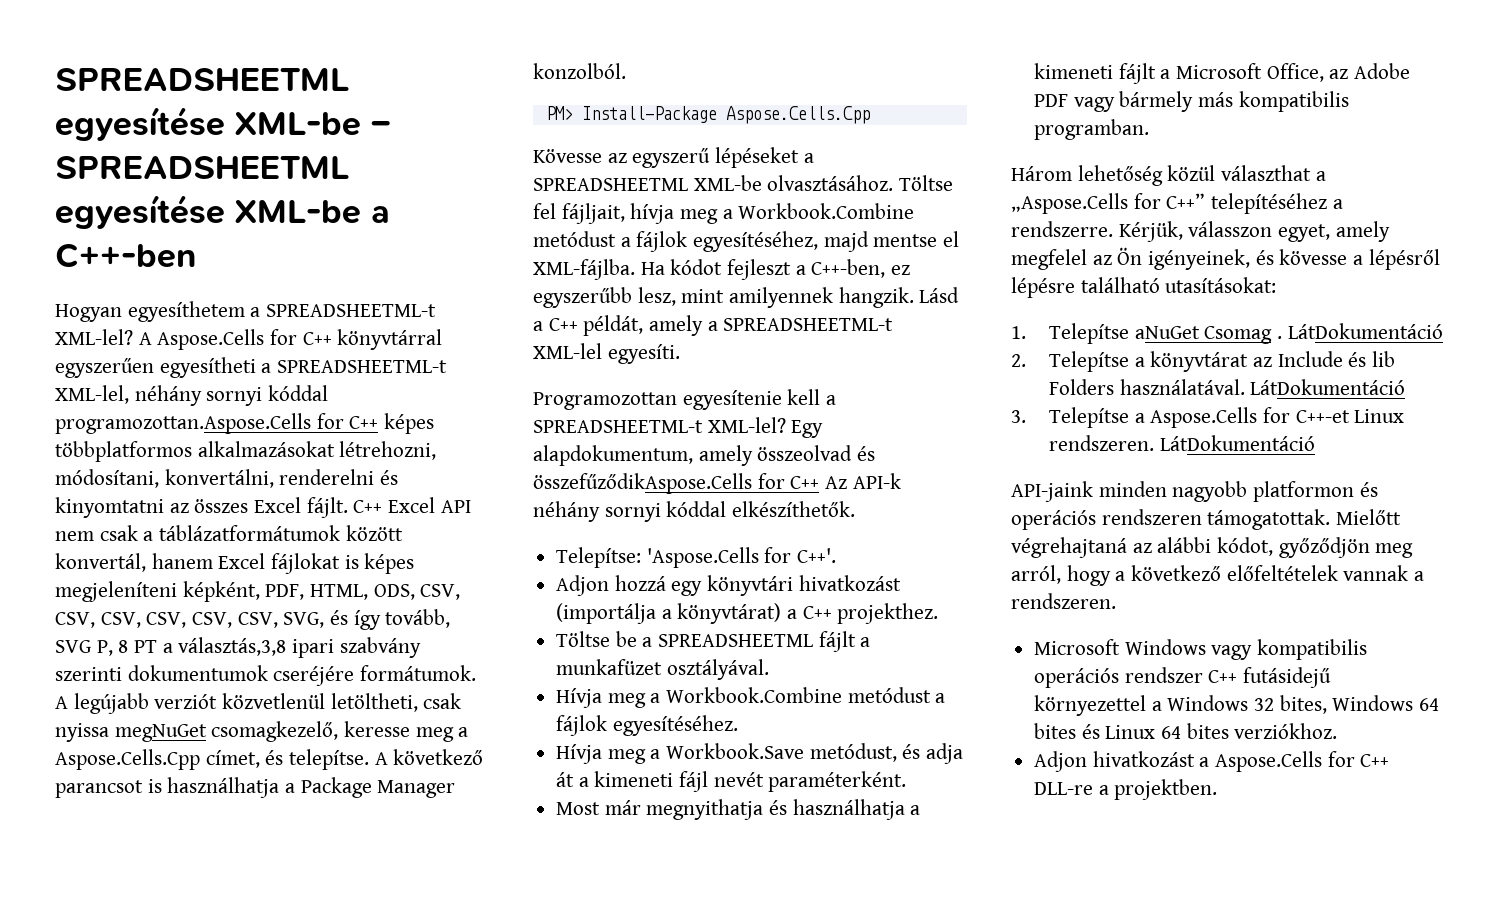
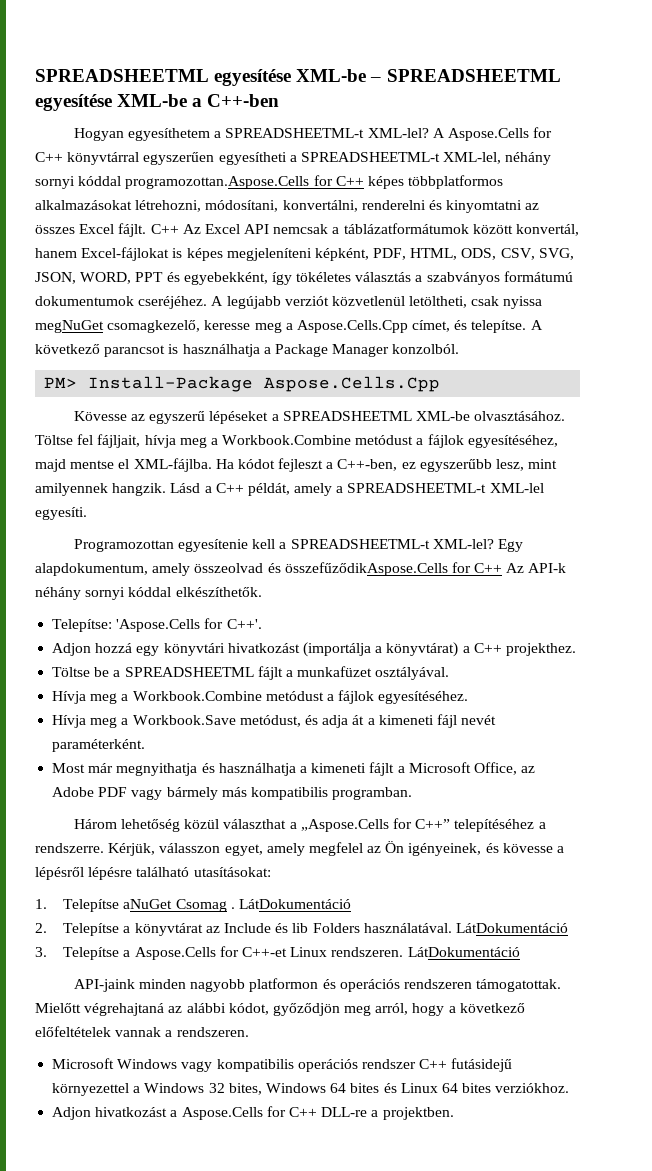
(383, 506) none -> [182,224,201,234] Az
[55,525,138,541] nem csak -> [273,224,329,234] nemcsak
[218,553,341,574] Excel fájlokat -> [81,247,170,261] Excel-fájlokat
[55,609,451,630] [55,637,421,658] [55,665,477,686] CSV, CSV, CSV, CSV, CSV, SVG, és így tovább, SVG P, 8 PT a választás,3,8 ipari szabvány szerinti dokumentumok cseréjére formátumok. -> [538,248,574,260] [35,271,573,285] [35,296,208,309] SVG, JSON, WORD, PPT és egyebekként, így tökéletes választás a szabványos formátumú dokumentumok cseréjéhez.

